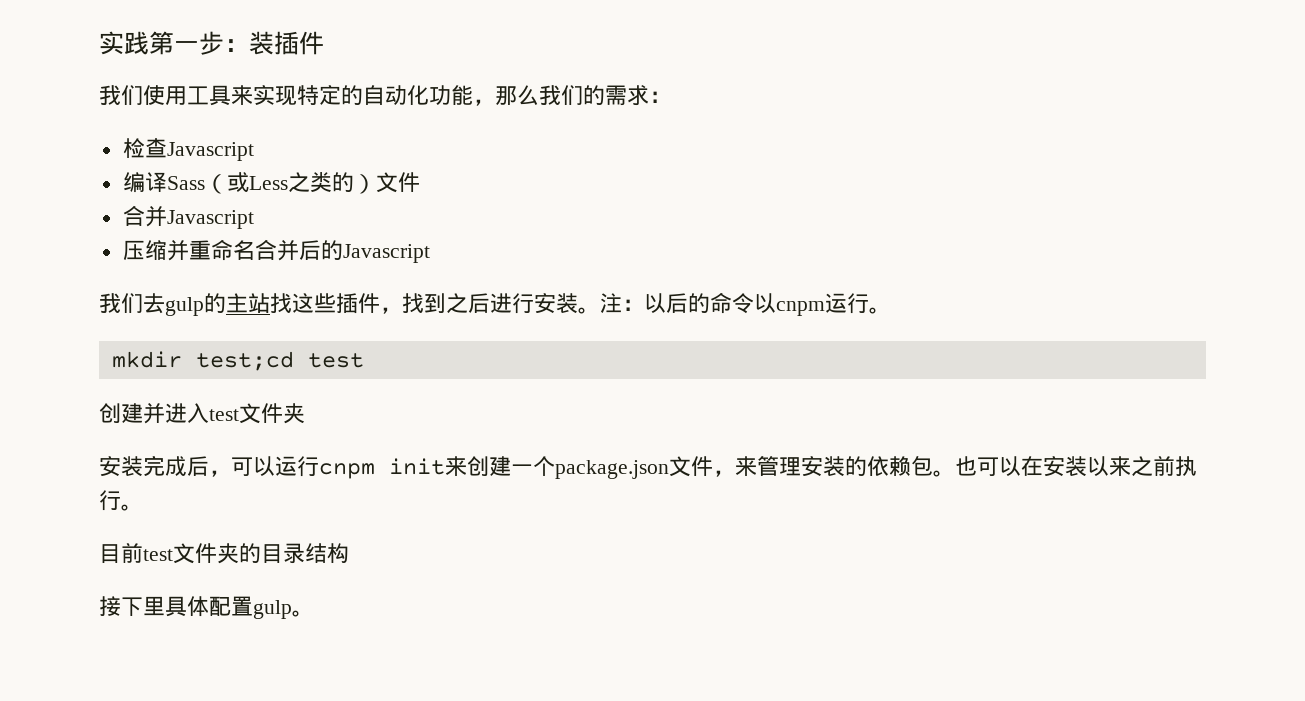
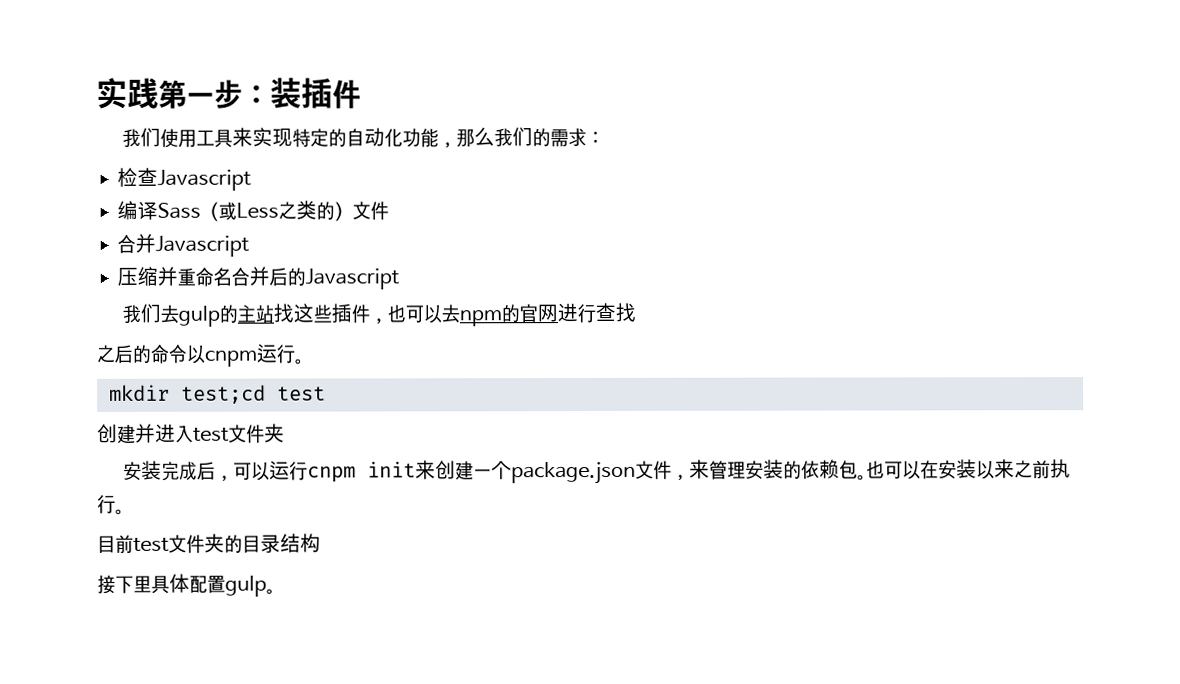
[402,293,666,314] 找到之后进行安装。注：以 -> [386,302,636,327] [97,344,116,363] 也可以去npm的官网进行查找 // 之

